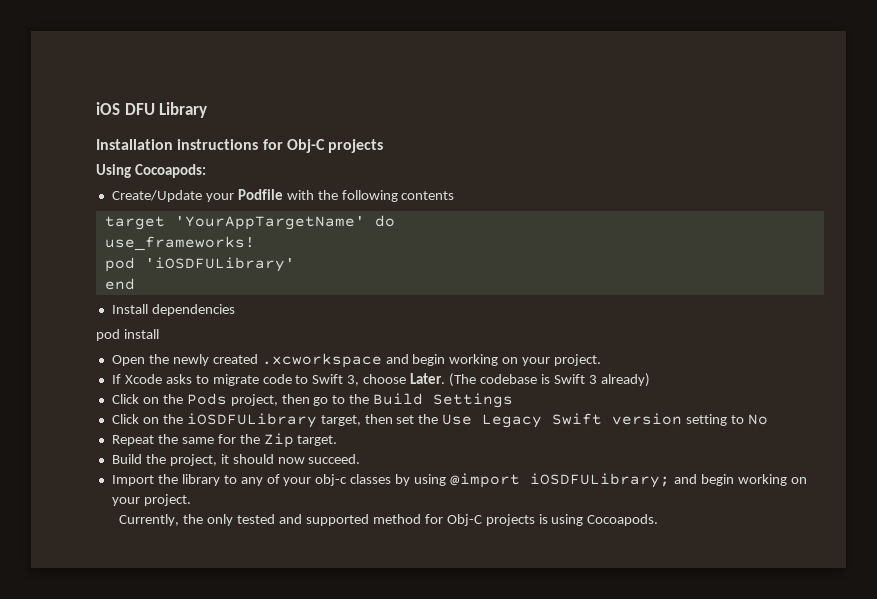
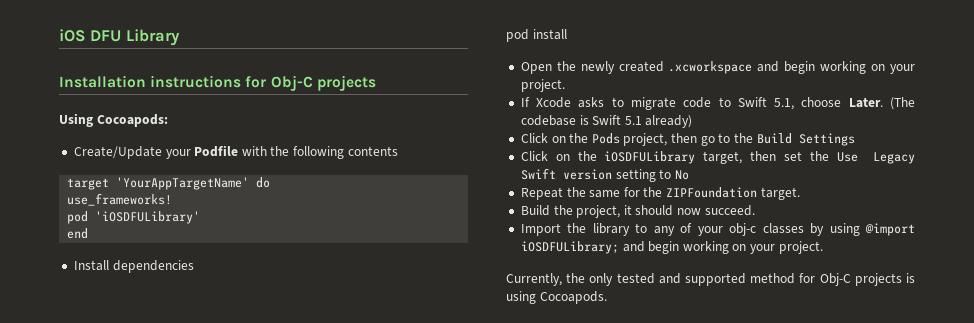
[347,375,360,386] 3, -> [774,98,795,110] 5.1,
[588,375,597,384] 3 -> [624,116,642,125] 5.1
[263,433,294,448] Zip -> [666,187,758,198] ZIPFoundation

